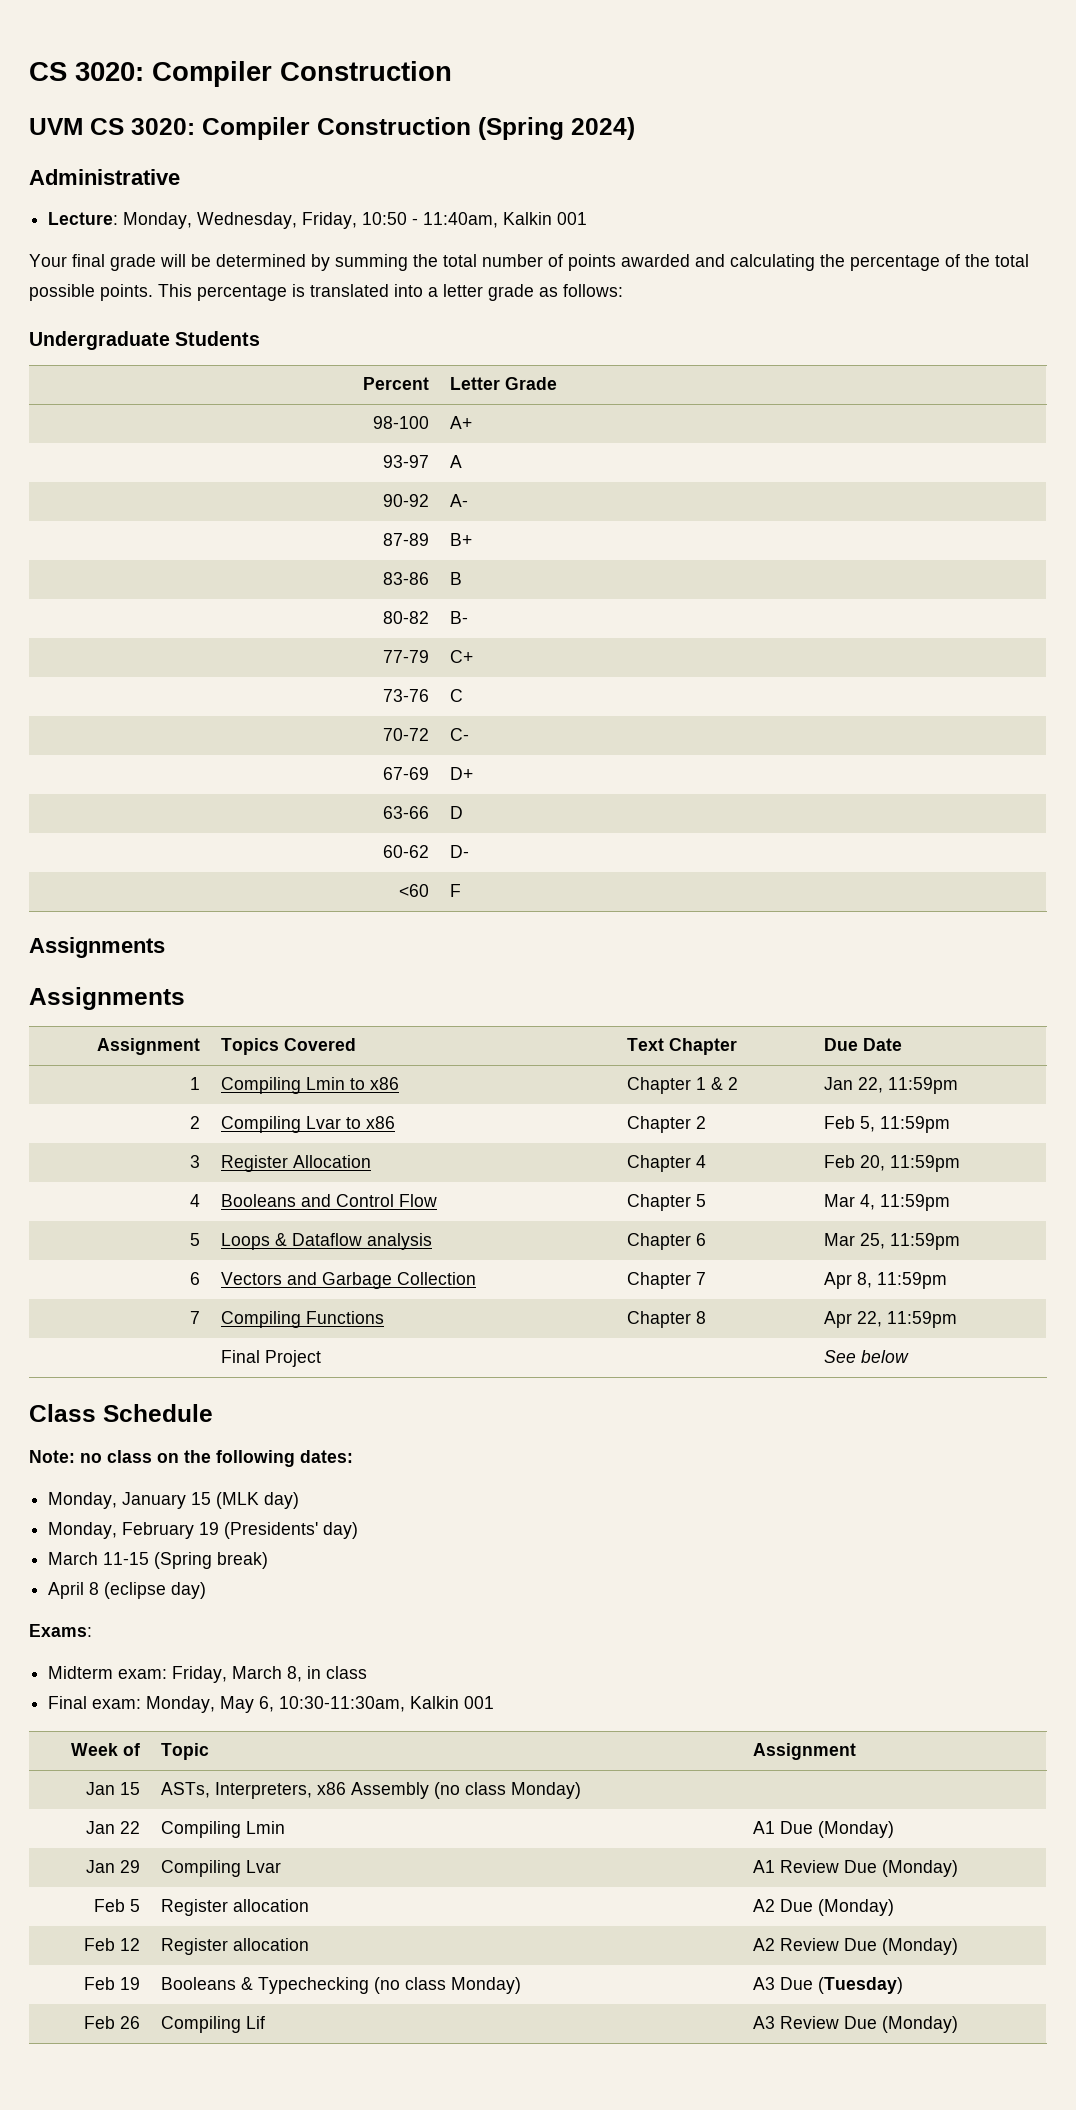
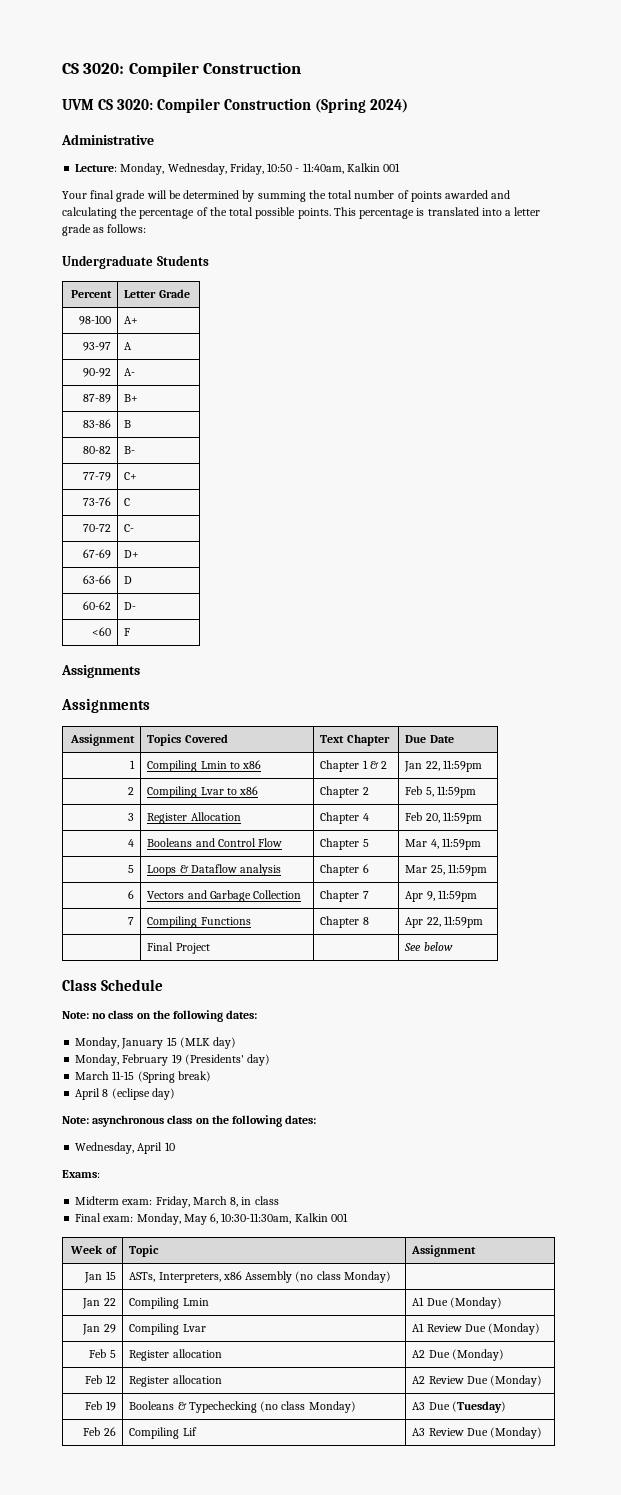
[856,1272,872,1288] 8, -> [426,891,435,901] 9,
(207, 1590) none -> [62,1115,317,1127] [75,1142,175,1154] // Note: asynchronous class on the following dates: // Wednesday, April 10

